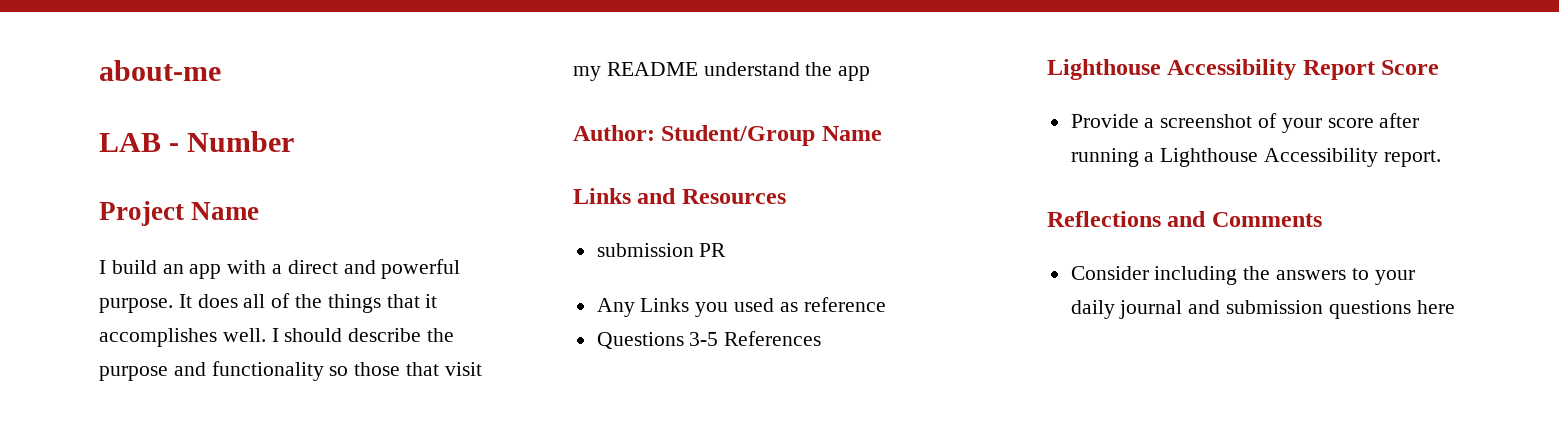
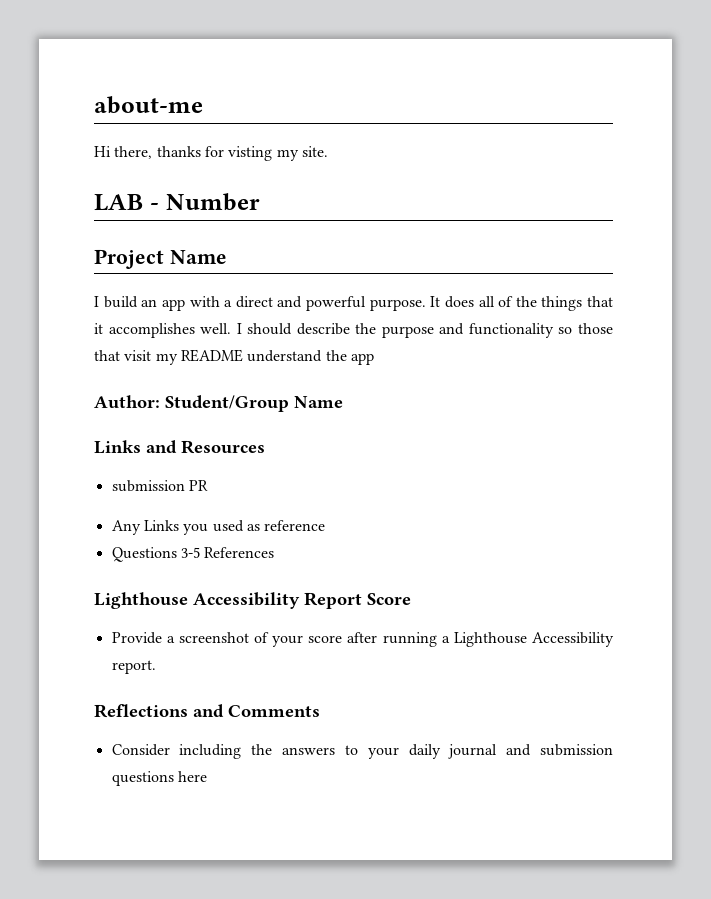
(221, 70) none -> [94,146,328,161] // Hi there, thanks for visting my site.

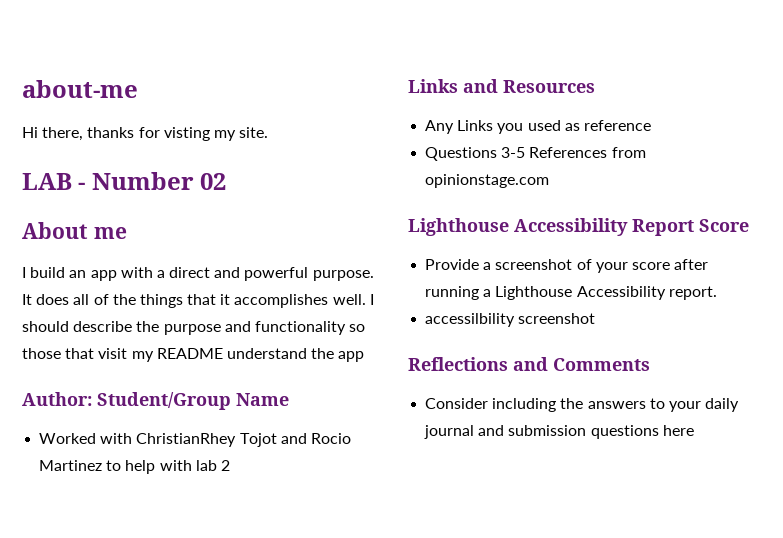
[94,249,227,269] // Project Name -> [200,173,227,190] [22,222,127,239] 02 // About me
(343, 402) none -> [39,433,351,447] [39,460,230,474] // Worked with ChristianRhey Tojot and Rocio Martinez to help with lab 2
[111,480,208,492] // submission PR -> (595, 86) none
(275, 552) none -> [611,147,646,158] [425,174,550,188] from opinionstage.com
(156, 667) none -> [425,313,596,327] // accessilbility screenshot

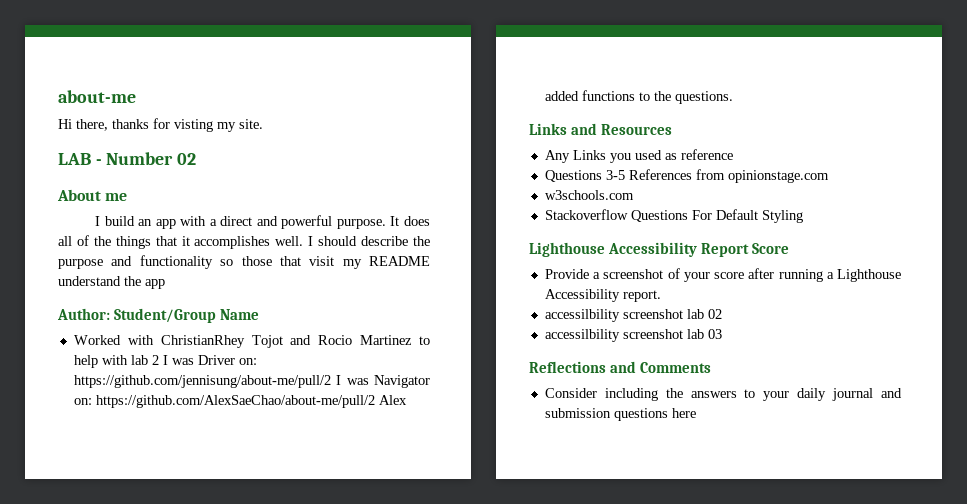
(230, 465) none -> [162,355,257,365] [73,375,431,388] [73,395,407,408] [544,90,733,104] I was Driver on: https://github.com/jennisung/about-me/pull/2 I was Navigator on: https://github.com/AlexSaeChao/about-me/pull/2 Alex added functions to the questions.
(550, 181) none -> [544,190,634,200] [544,209,803,223] // w3schools.com // Stackoverflow Questions For Default Styling
(596, 318) none -> [686,309,722,319] [544,329,722,342] lab 02 // accessilbility screenshot lab 03

